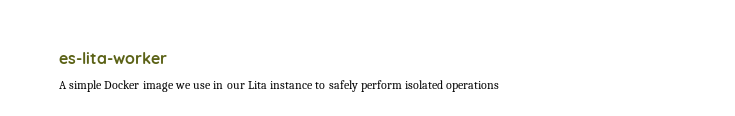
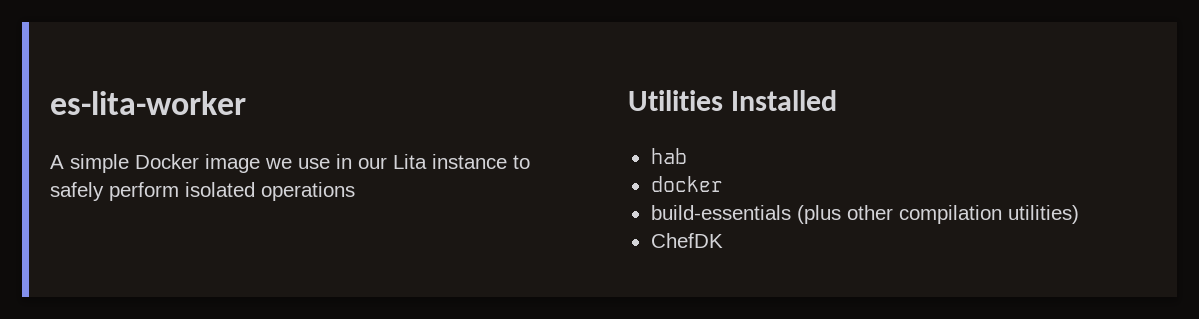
(500, 86) none -> [628,90,837,111] [650,148,687,164] [650,176,723,192] [650,205,1079,224] [650,233,723,248] // Utilities Installed // hab // docker // build-essentials (plus other compilation utilities) // ChefDK

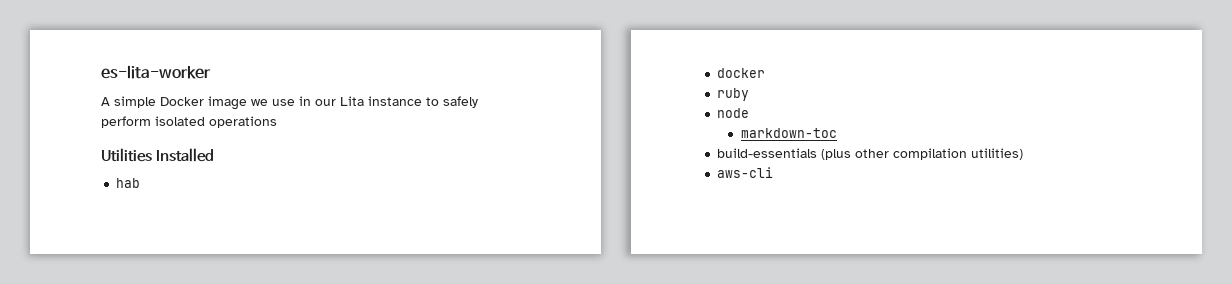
(723, 184) none -> [717,88,750,101] [717,108,750,118] [740,128,837,138] // ruby // node // markdown-toc
[650,233,723,248] ChefDK -> [717,167,774,178] aws-cli

